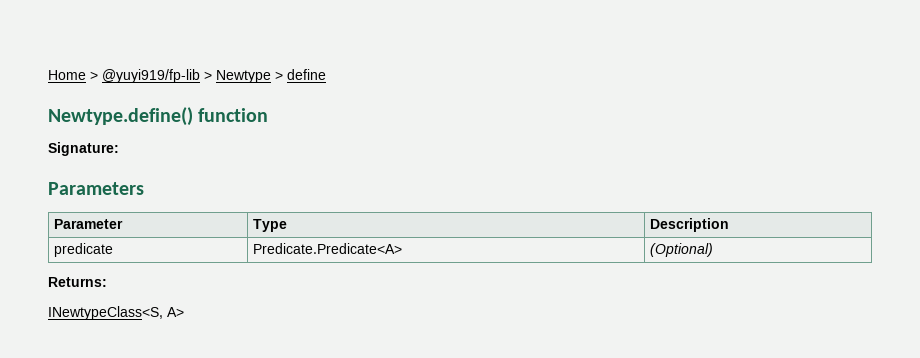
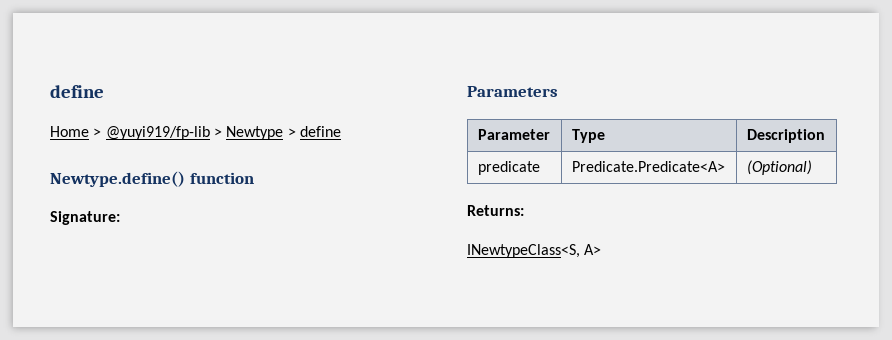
(48, 75) none -> [50,85,104,98] define //

